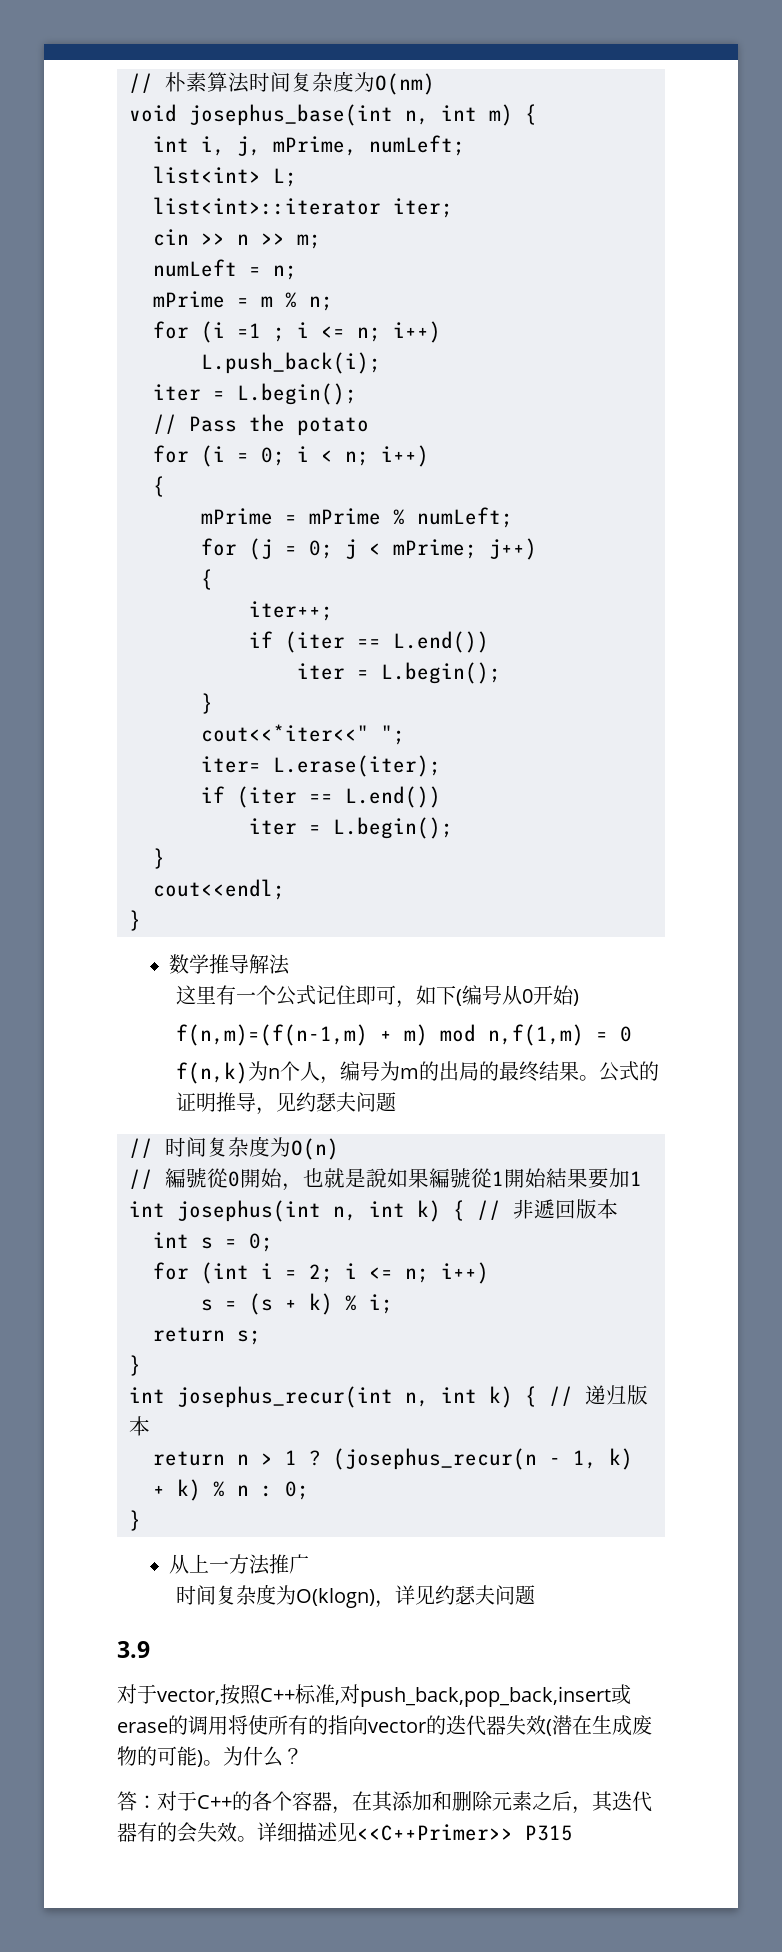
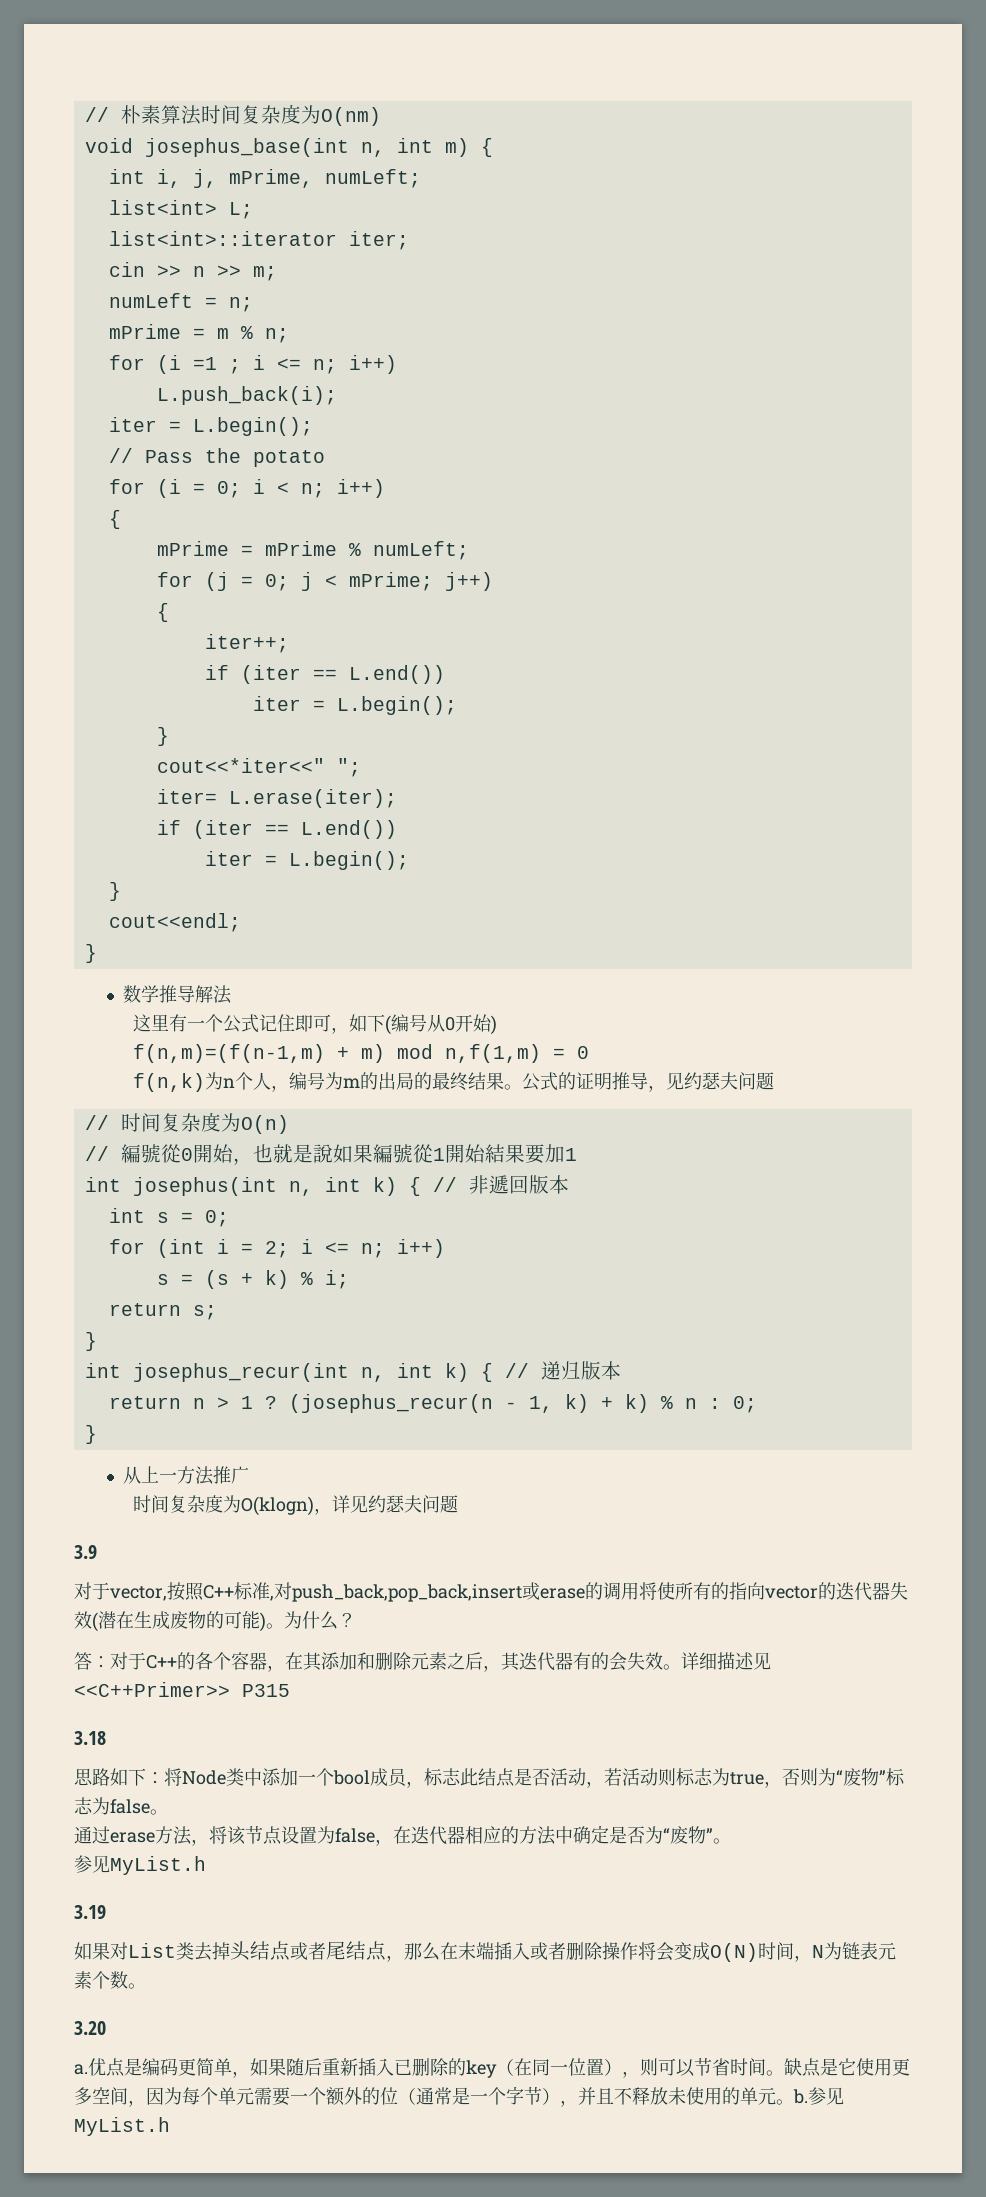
(573, 1833) none -> [74,1731,106,1745] [74,1768,905,1788] [74,1797,168,1815] [74,1825,731,1846] [74,1855,206,1875] [74,1905,106,1919] [74,1941,896,1962] [74,1971,146,1989] [74,2021,106,2035] [74,2058,910,2078] [74,2086,844,2107] [74,2117,170,2136] // 3.18 // 思路如下：将Node类中添加一个bool成员，标志此结点是否活动，若活动则标志为true，否则为“废物”标志为false。 // 通过erase方法，将该节点设置为false，在迭代器相应的方法中确定是否为“废物”。 // 参见MyList.h // 3.19 // 如果对List类去掉头结点或者尾结点，那么在末端插入或者删除操作将会变成O(N)时间，N为链表元素个数。 // 3.20 // a.优点是编码更简单，如果随后重新插入已删除的key（在同一位置），则可以节省时间。缺点是它使用更多空间，因为每个单元需要一个额外的位（通常是一个字节），并且不释放未使用的单元。b.参见MyList.h

